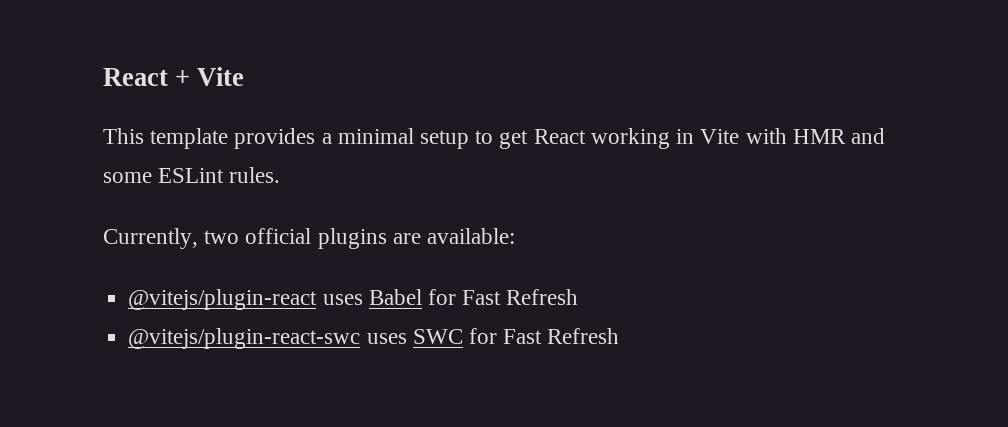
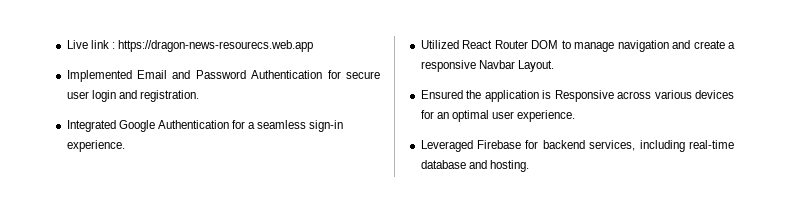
[103,67,245,86] [103,128,885,149] [103,167,281,183] [103,228,516,249] [128,289,579,310] [128,328,620,349] React + Vite // This template provides a minimal setup to get React working in Vite with HMR and some ESLint rules. // Currently, two official plugins are available: // @vitejs/plugin-react uses Babel for Fast Refresh // @vitejs/plugin-react-swc uses SWC for Fast Refresh -> [66,40,313,52] [66,70,380,82] [66,90,199,102] [66,120,344,132] [66,140,125,152] [420,40,735,52] [420,60,554,72] [420,90,734,102] [420,110,576,122] [420,140,734,152] [420,160,529,172] Live link : https://dragon-news-resourecs.web.app // Implemented Email and Password Authentication for secure user login and registration. // Integrated Google Authentication for a seamless sign-in experience. // Utilized React Router DOM to manage navigation and create a responsive Navbar Layout. // Ensured the application is Responsive across various devices for an optimal user experience. // Leveraged Firebase for backend services, including real-time database and hosting.

